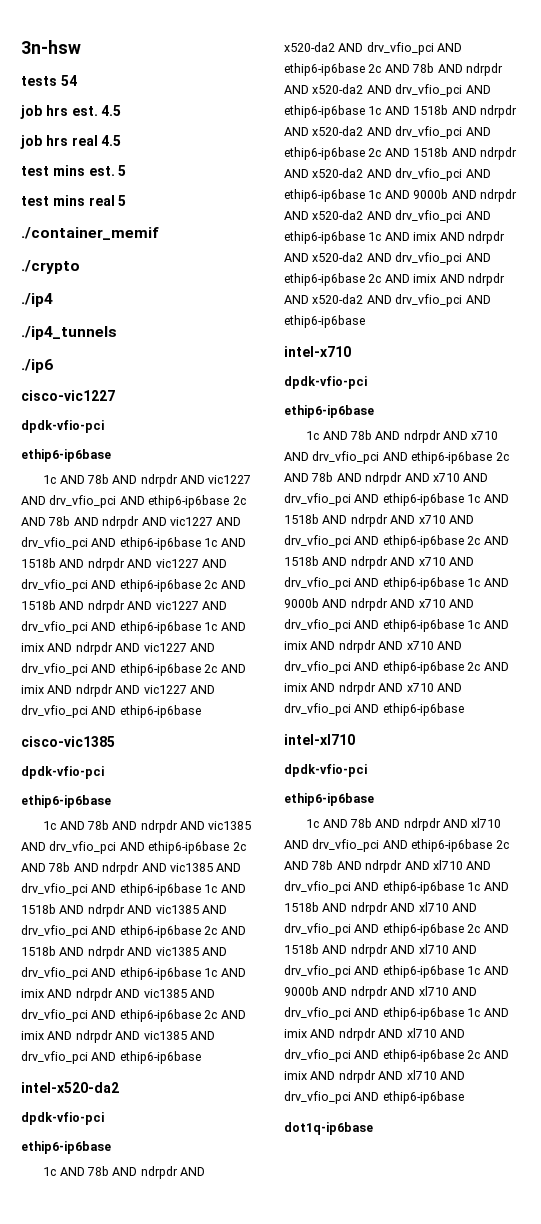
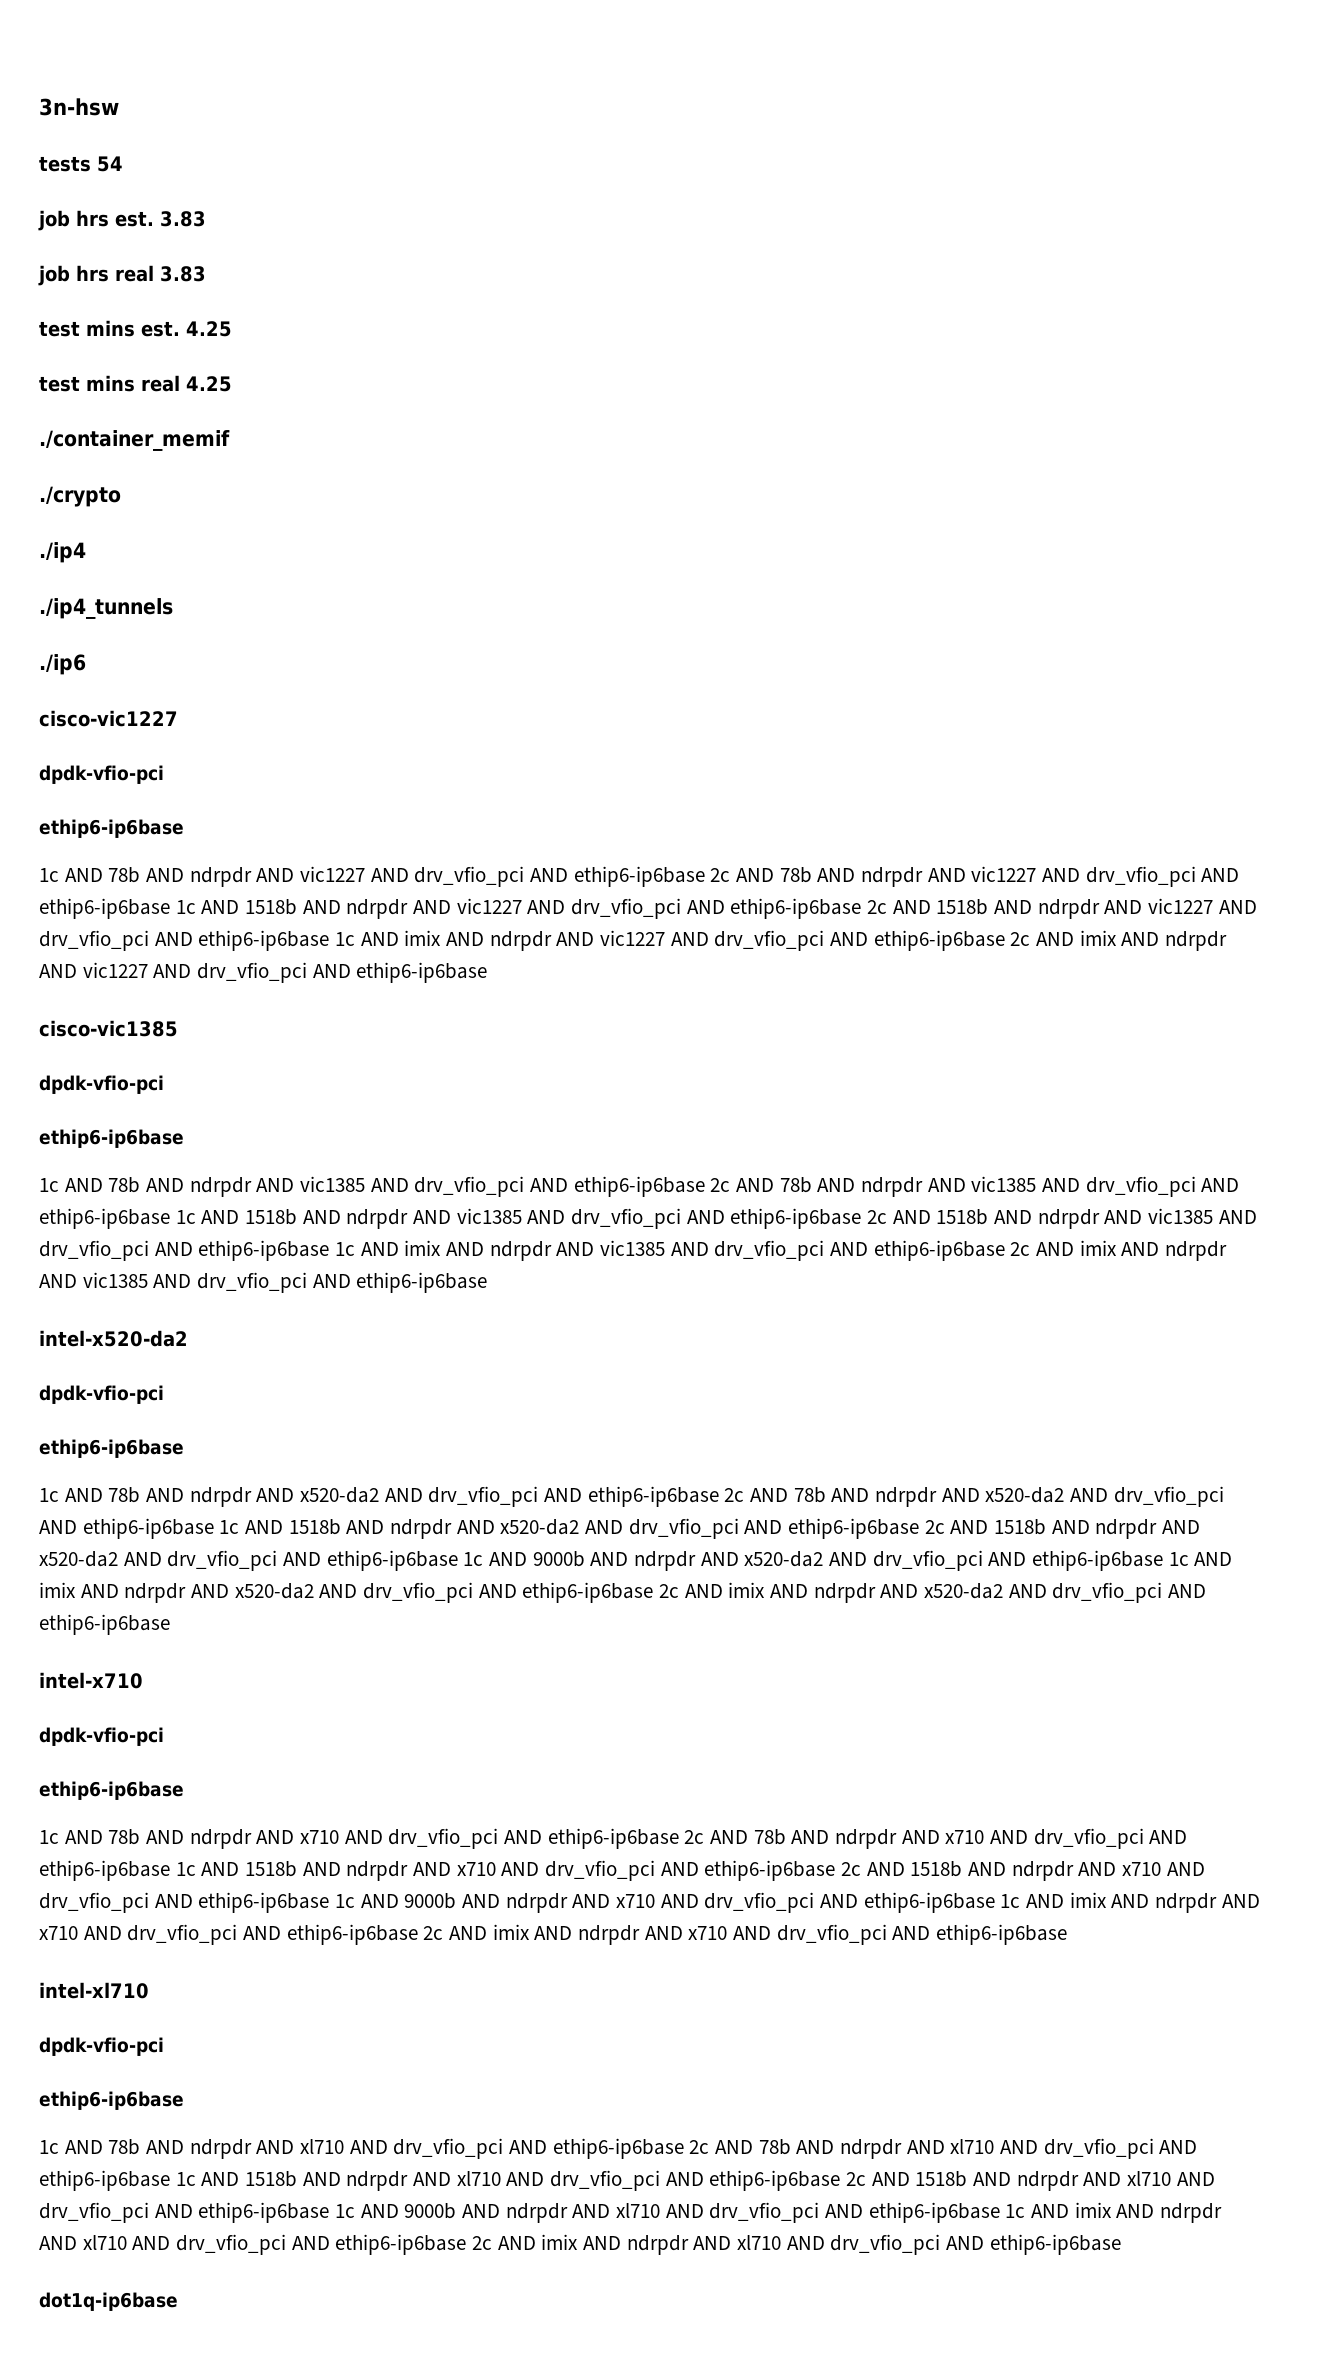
[101,105,122,116] 4.5 -> [160,211,206,227] 3.83
[101,135,122,146] 4.5 -> [160,266,206,282] 3.83
[118,165,127,176] 5 -> [186,321,232,337] 4.25
[118,195,127,206] 5 -> [186,376,232,392] 4.25

